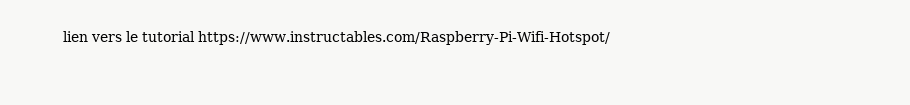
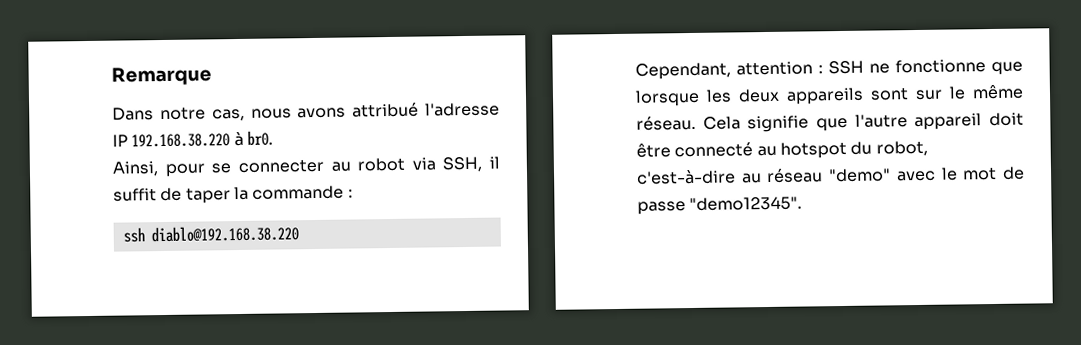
[63,31,610,45] lien vers le tutorial https://www.instructables.com/Raspberry-Pi-Wifi-Hotspot/ -> [111,66,212,86] [112,102,501,122] [112,130,273,148] [112,156,500,177] [113,185,353,204] [122,225,299,243] [635,59,1023,80] [635,84,1024,107] [636,112,1025,133] [636,140,928,159] [636,166,1025,185] [637,196,803,215] Remarque // Dans notre cas, nous avons attribué l'adresse IP 192.168.38.220 à br0. // Ainsi, pour se connecter au robot via SSH, il suffit de taper la commande : // ssh diablo@192.168.38.220 // Cependant, attention : SSH ne fonctionne que lorsque les deux appareils sont sur le même réseau. Cela signifie que l'autre appareil doit être connecté au hotspot du robot, c'est-à-dire au réseau "demo" avec le mot de passe "demo12345".

